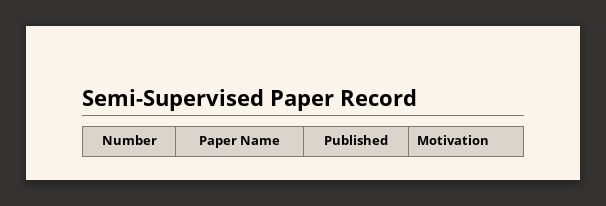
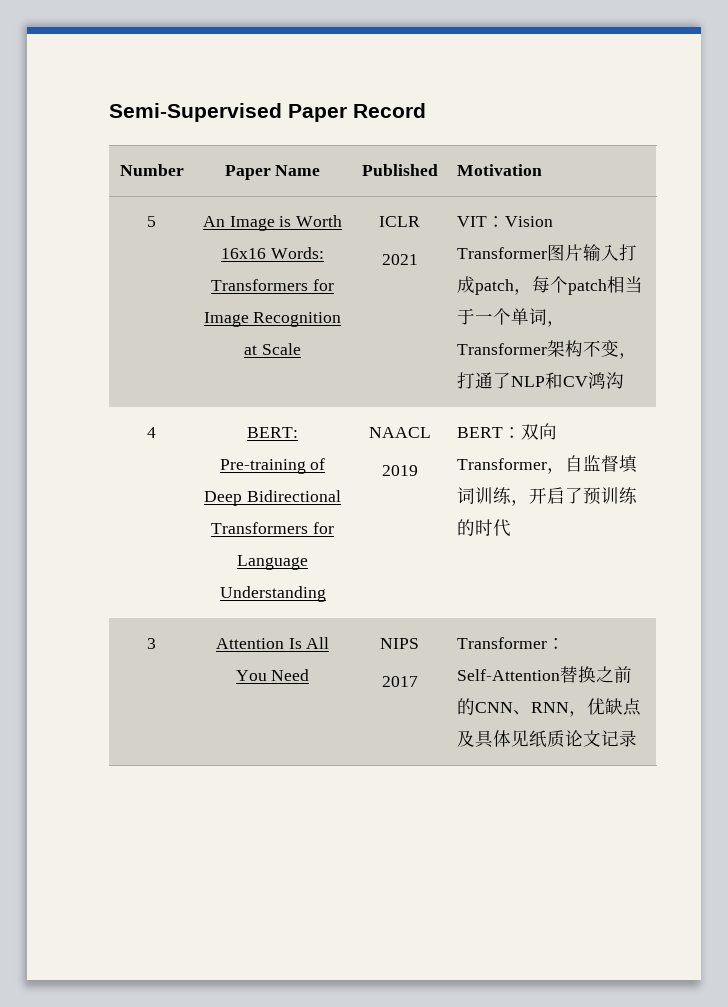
(490, 140) none -> [147,216,156,227] [202,215,343,231] [221,247,324,259] [211,279,334,291] [203,312,342,327] [244,343,301,355] [379,216,420,227] [381,254,418,265] [456,216,553,227] [456,244,637,261] [456,276,643,295] [456,308,565,327] [456,340,637,359] [456,372,624,389] [147,427,156,438] [246,427,298,438] [219,458,326,474] [204,490,341,506] [211,522,334,534] [237,555,308,570] [219,586,326,602] [368,427,431,438] [381,465,418,476] [456,423,557,440] [456,455,638,474] [456,487,638,506] [456,519,511,537] [147,638,156,649] [215,637,330,649] [235,669,310,681] [380,638,419,649] [381,676,418,687] [456,637,565,649] [456,666,632,683] [456,698,641,717] [456,730,637,748] // 5 | An Image is Worth 16x16 Words: Transformers for Image Recognition at Scale | ICLR // 2021 | VIT：Vision Transformer图片输入打成patch，每个patch相当于一个单词，Transformer架构不变，打通了NLP和CV鸿沟 // 4 | BERT: Pre-training of Deep Bidirectional Transformers for Language Understanding | NAACL // 2019 | BERT：双向Transformer，自监督填词训练，开启了预训练的时代 // 3 | Attention Is All You Need | NIPS // 2017 | Transformer：Self-Attention替换之前的CNN、RNN，优缺点及具体见纸质论文记录

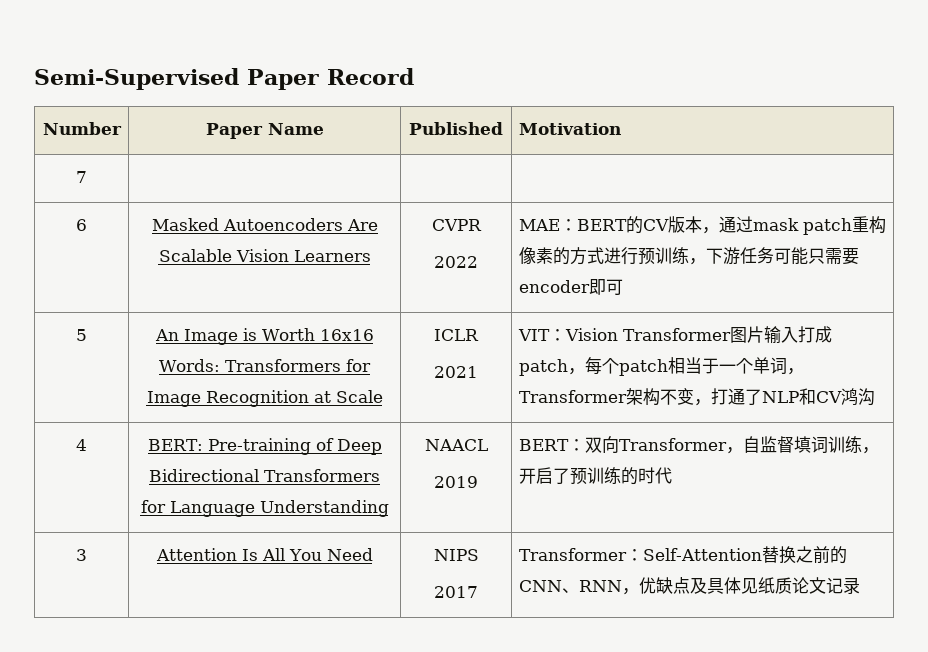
(542, 170) none -> [76,171,87,183] [76,219,87,231] [151,218,378,231] [158,249,371,262] [431,219,482,231] [434,256,478,268] [518,216,886,235] [518,247,859,265] [518,279,623,295] // 7 | | | // 6 | Masked Autoencoders Are Scalable Vision Learners | CVPR // 2022 | MAE：BERT的CV版本，通过mask patch重构像素的方式进行预训练，下游任务可能只需要encoder即可

